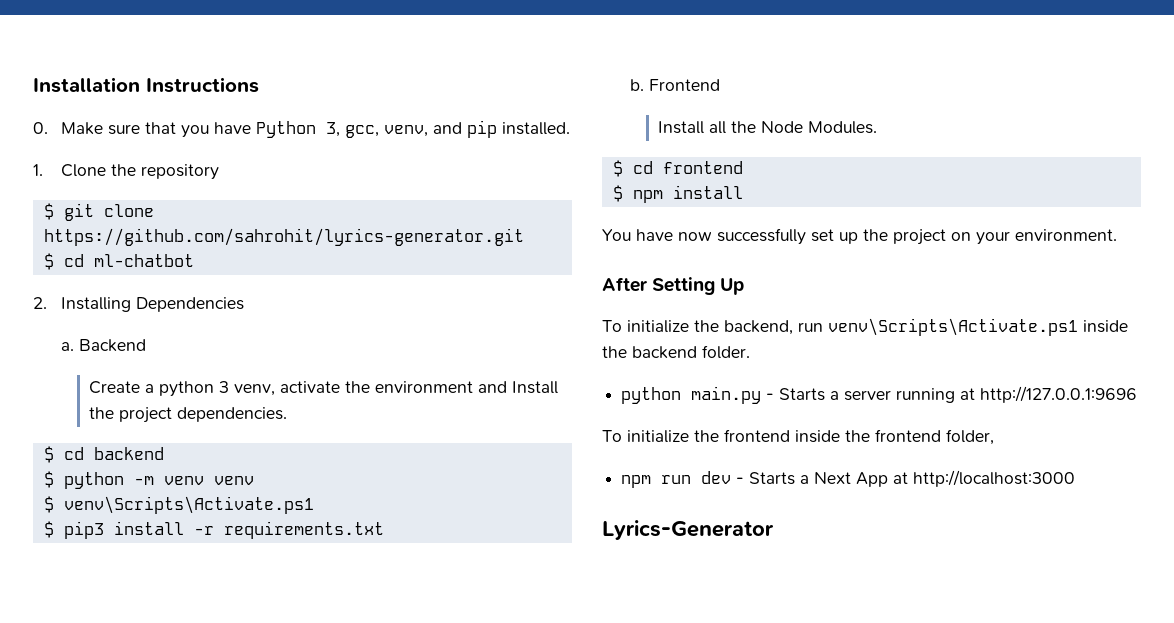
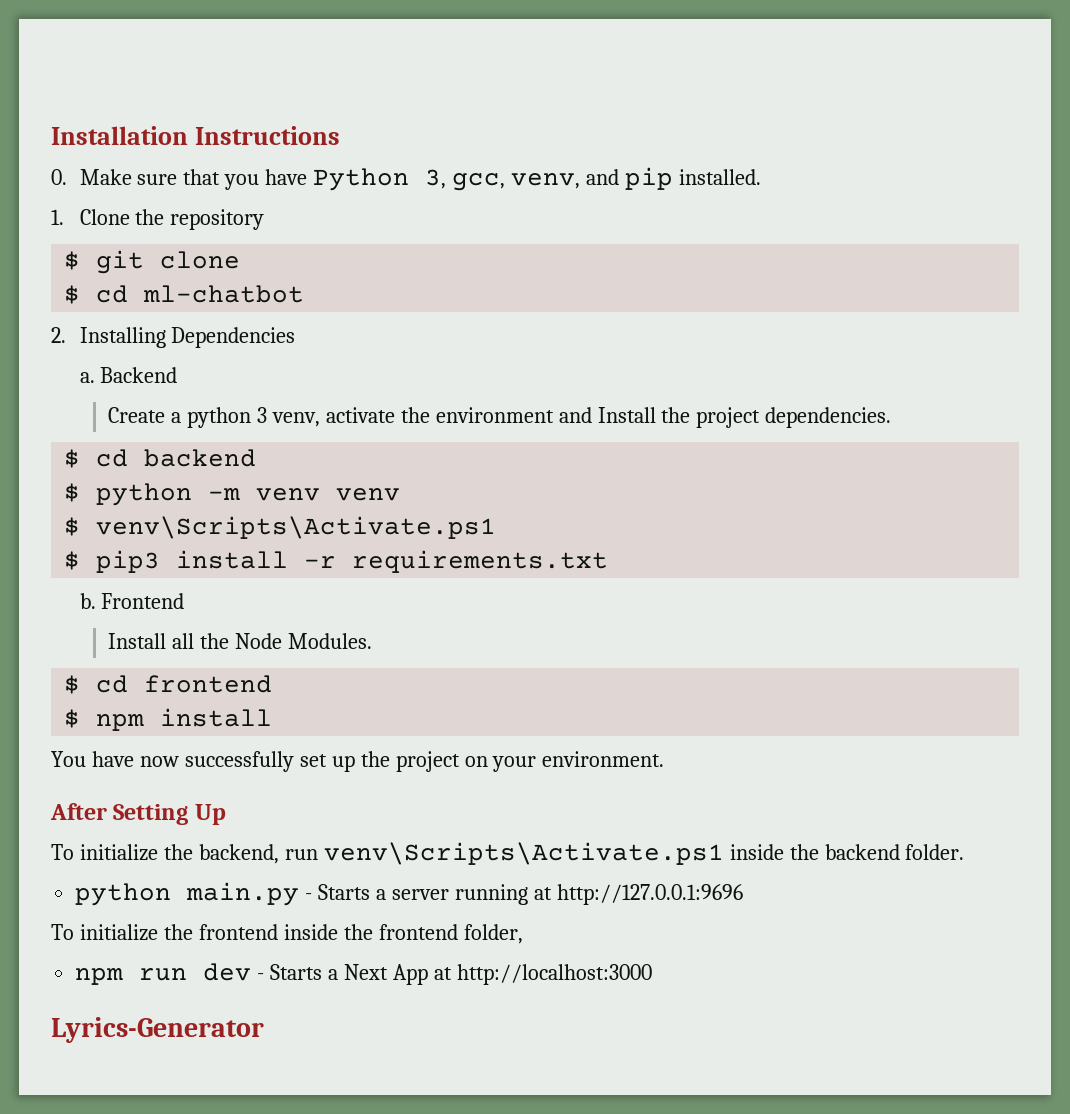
[43,228,524,246] https://github.com/sahrohit/lyrics-generator.git -> (241, 260) none

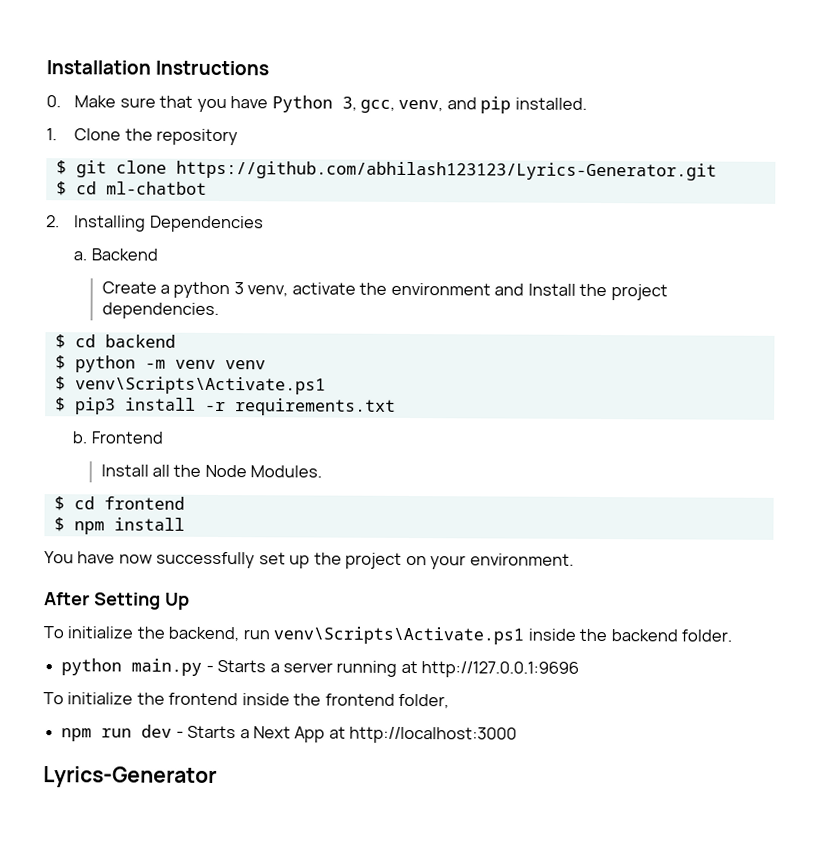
(241, 260) none -> [175,160,717,181] https://github.com/abhilash123123/Lyrics-Generator.git

